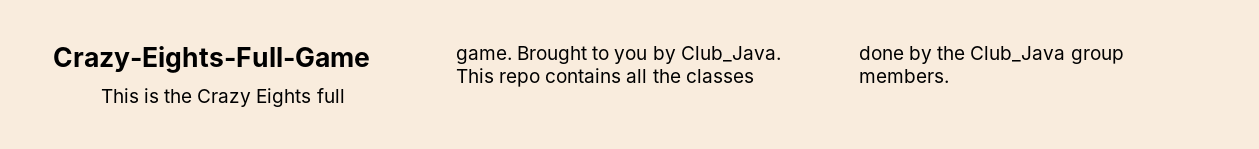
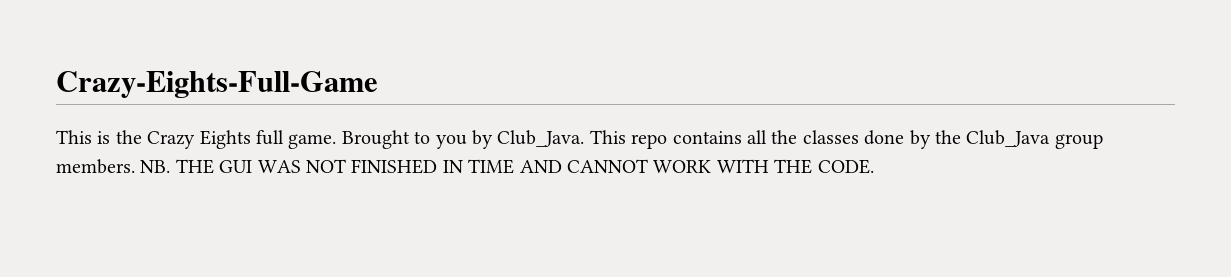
(949, 76) none -> [140,159,874,174] NB. THE GUI WAS NOT FINISHED IN TIME AND CANNOT WORK WITH THE CODE.

